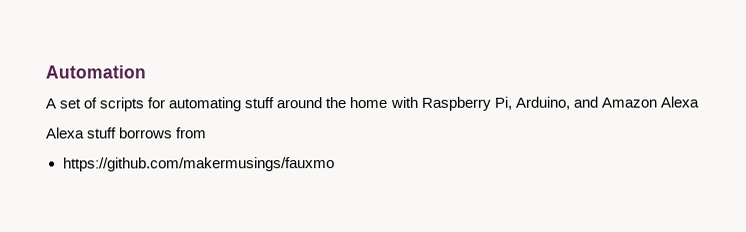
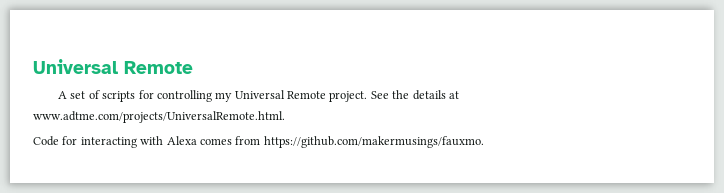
[45,65,146,79] Automation -> [33,59,193,74] Universal Remote
[168,96,699,112] [46,127,174,139] automating stuff around the home with Raspberry Pi, Arduino, and Amazon Alexa // Alexa stuff borrows -> [156,90,459,102] [33,111,285,123] [33,136,232,148] controlling my Universal Remote project. See the details at www.adtme.com/projects/UniversalRemote.html. // Code for interacting with Alexa comes
[62,157,335,172] // https://github.com/makermusings/fauxmo -> [263,136,484,148] https://github.com/makermusings/fauxmo.

